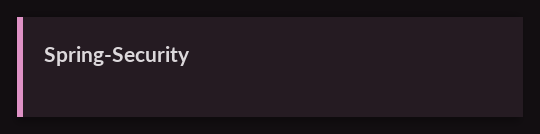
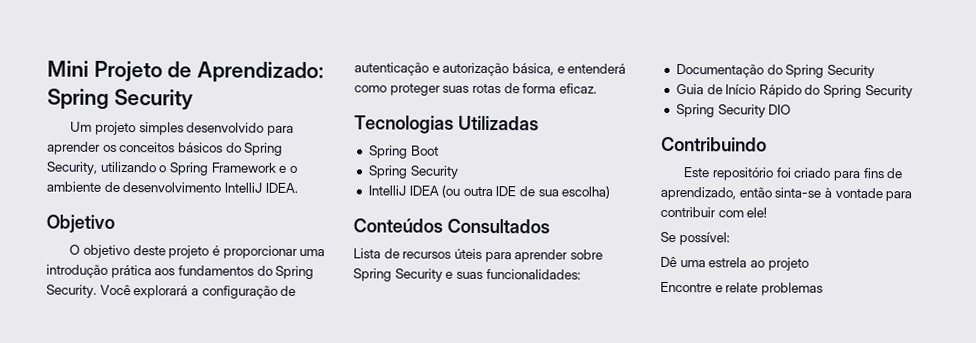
[44,46,190,66] Spring-Security -> [47,60,325,84] [47,88,194,111] [70,121,294,136] [47,141,284,156] [46,161,298,176] [46,181,298,193] [46,214,115,233] [69,244,326,259] [46,264,315,280] [46,284,297,299] [354,62,627,77] [354,83,597,96] [354,115,539,134] [368,145,439,159] [367,165,459,179] [367,184,611,199] [353,218,550,234] [353,248,603,263] [353,268,581,282] [675,64,875,79] [675,84,913,99] [675,104,792,118] [661,136,767,152] [683,167,904,182] [660,186,913,202] [660,206,768,218] [660,231,730,246] [660,256,809,271] [660,281,823,296] Mini Projeto de Aprendizado: Spring Security // Um projeto simples desenvolvido para aprender os conceitos básicos do Spring Security, utilizando o Spring Framework e o ambiente de desenvolvimento IntelliJ IDEA. // Objetivo // O objetivo deste projeto é proporcionar uma introdução prática aos fundamentos do Spring Security. Você explorará a configuração de autenticação e autorização básica, e entenderá como proteger suas rotas de forma eficaz. // Tecnologias Utilizadas // Spring Boot // Spring Security // IntelliJ IDEA (ou outra IDE de sua escolha) // Conteúdos Consultados // Lista de recursos úteis para aprender sobre Spring Security e suas funcionalidades: // Documentação do Spring Security // Guia de Início Rápido do Spring Security // Spring Security DIO // Contribuindo // Este repositório foi criado para fins de aprendizado, então sinta-se à vontade para contribuir com ele! // Se possível: // Dê uma estrela ao projeto // Encontre e relate problemas

